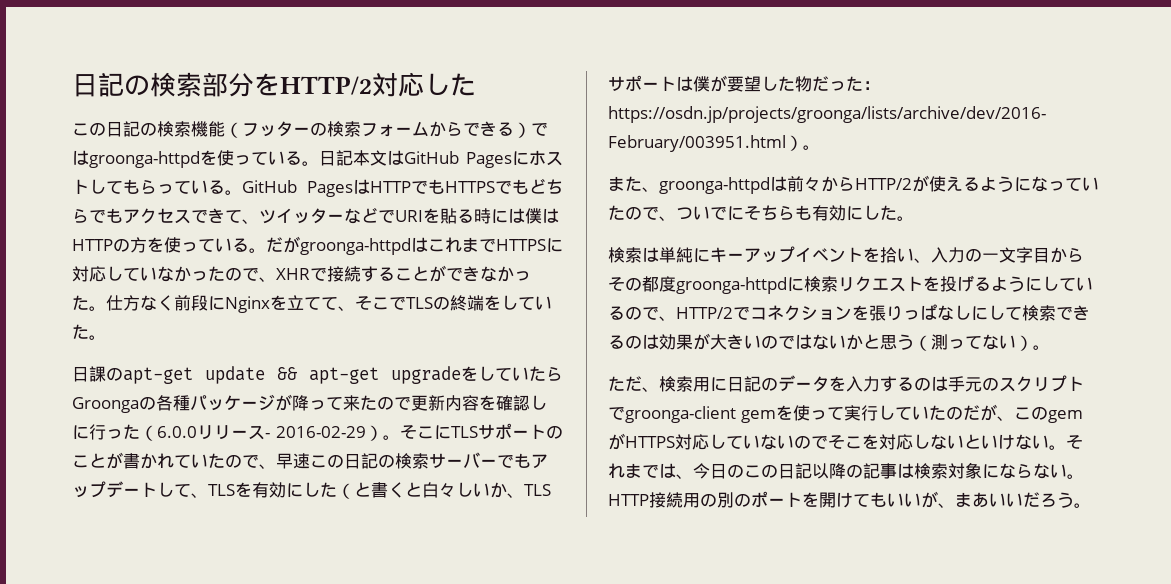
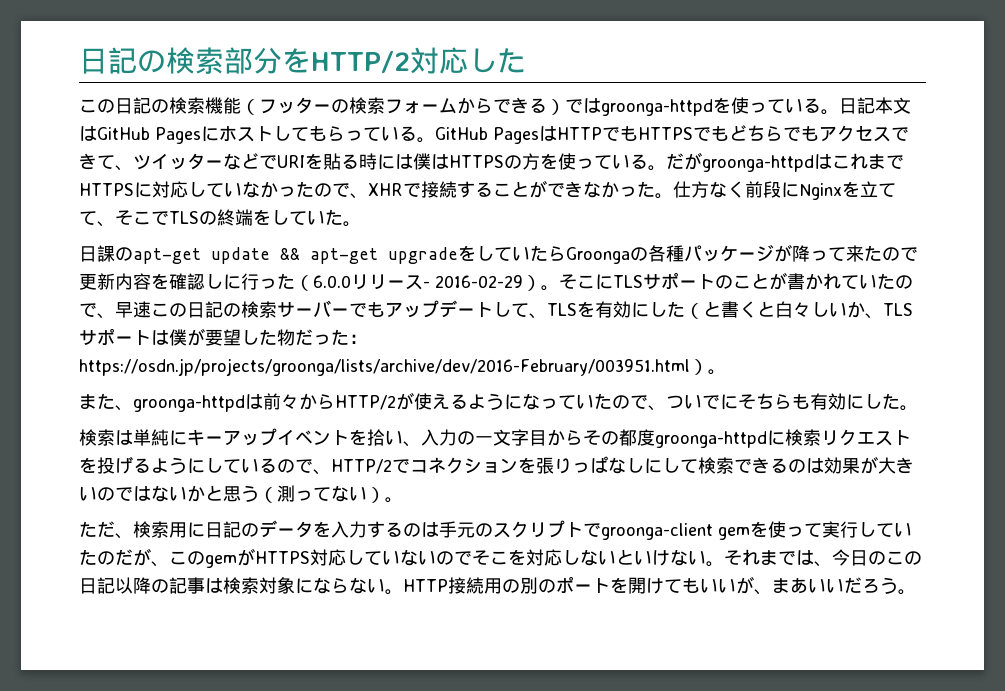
[72,239,113,251] HTTP -> [449,155,504,168] HTTPS

